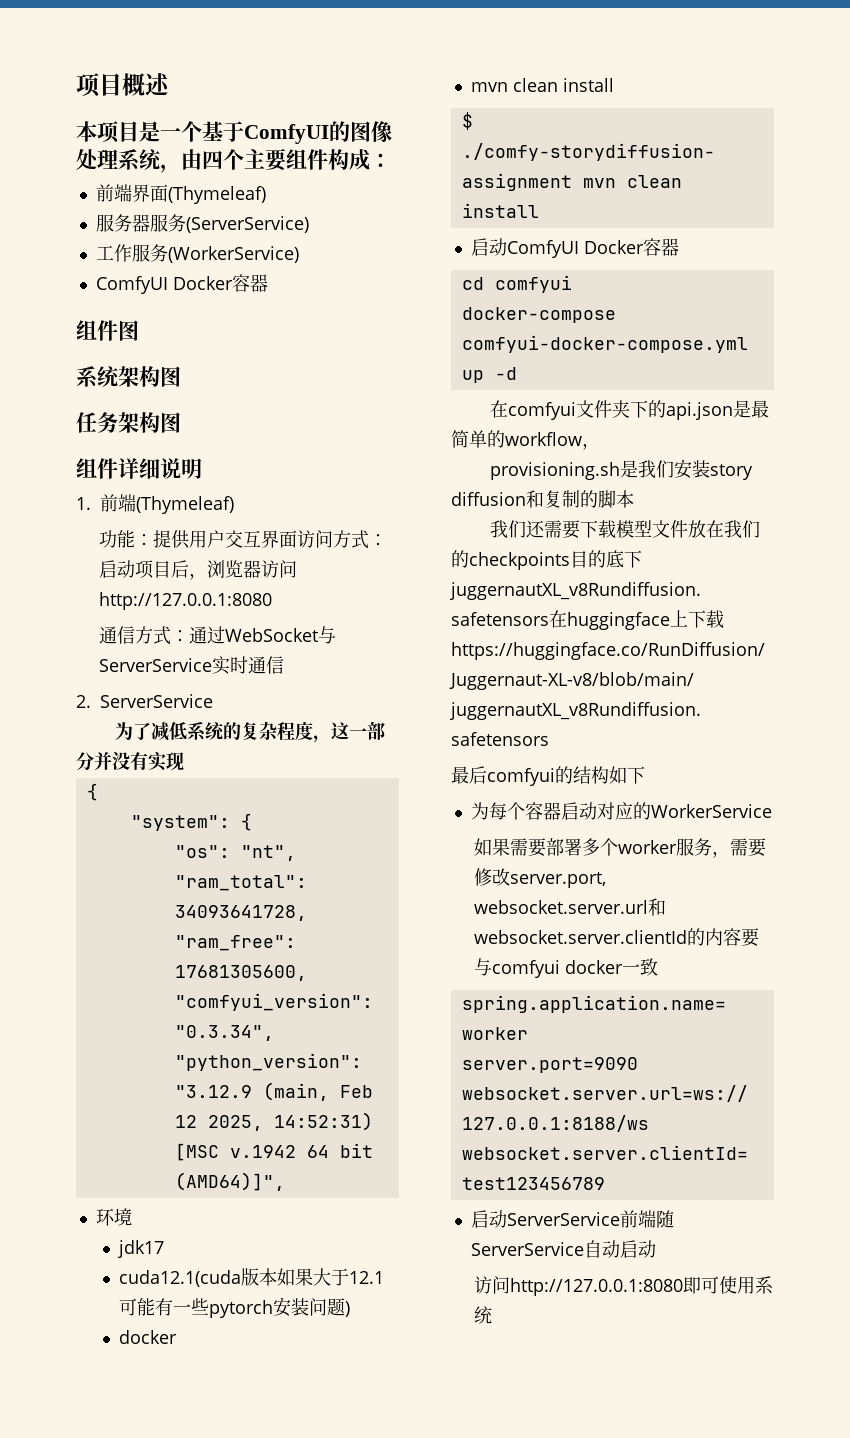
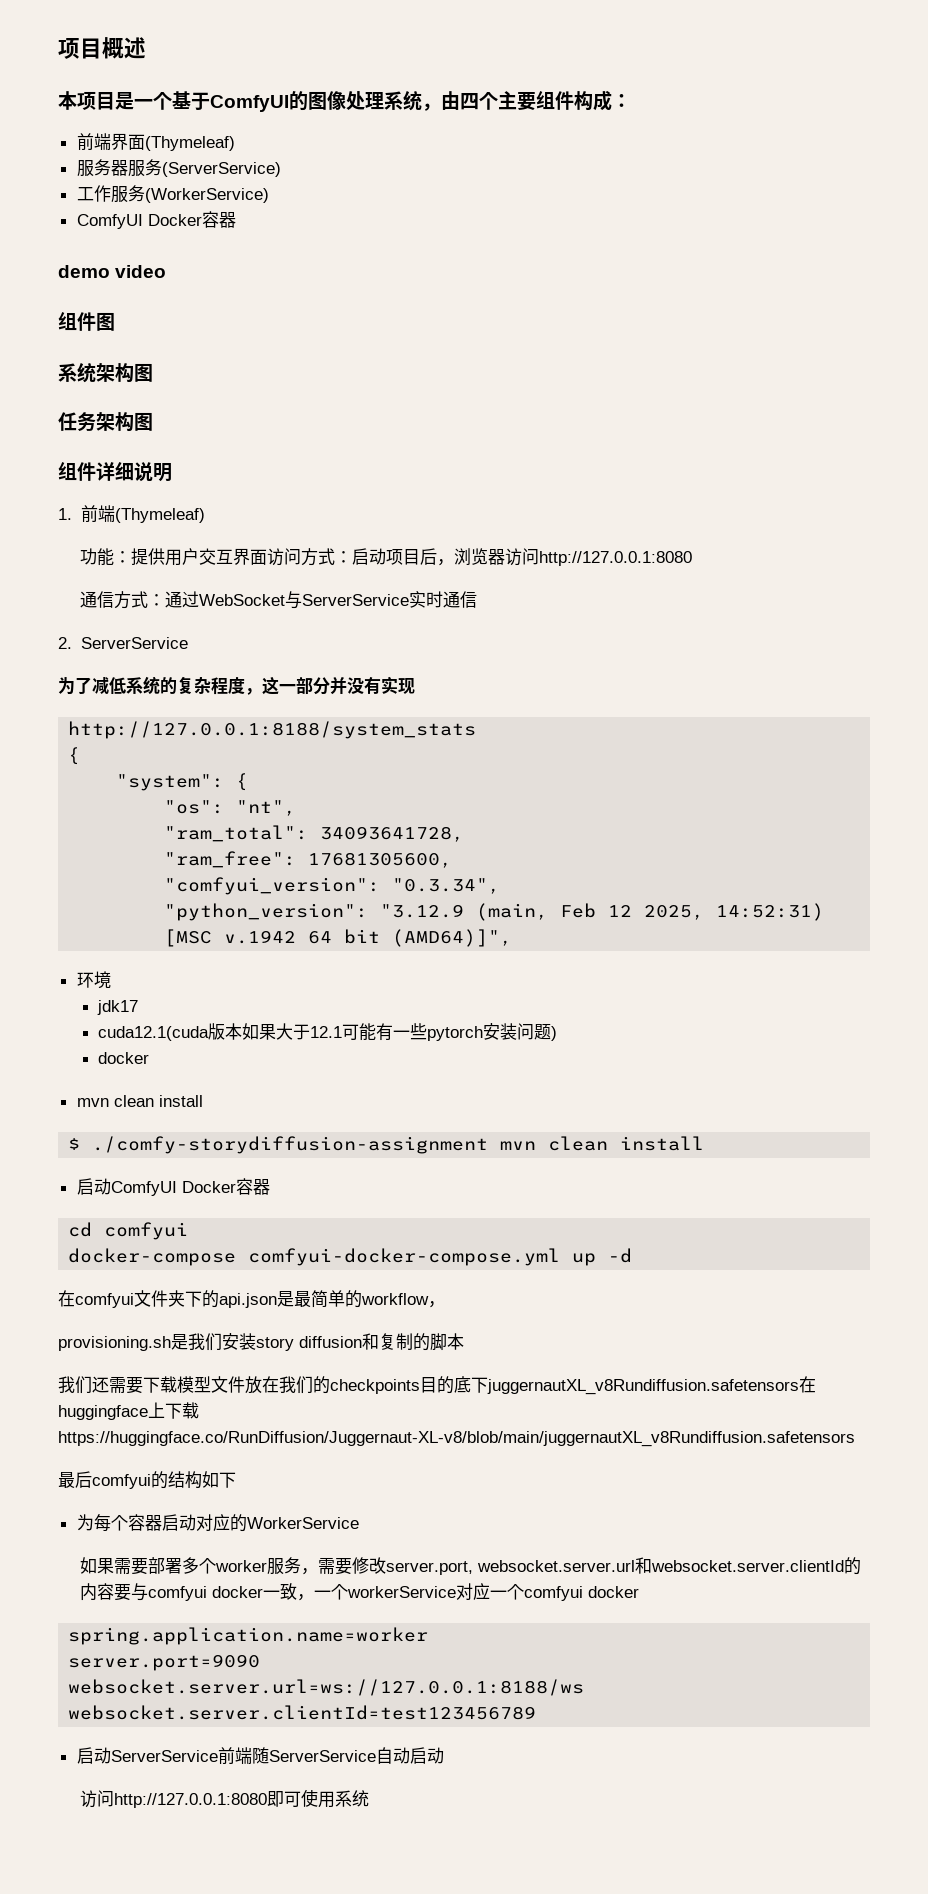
(268, 283) none -> [58,265,167,278] // demo video
(184, 761) none -> [68,721,477,739] // http://127.0.0.1:8188/system_stats
(659, 967) none -> [296,1583,639,1601] ，一个workerService对应一个comfyui docker

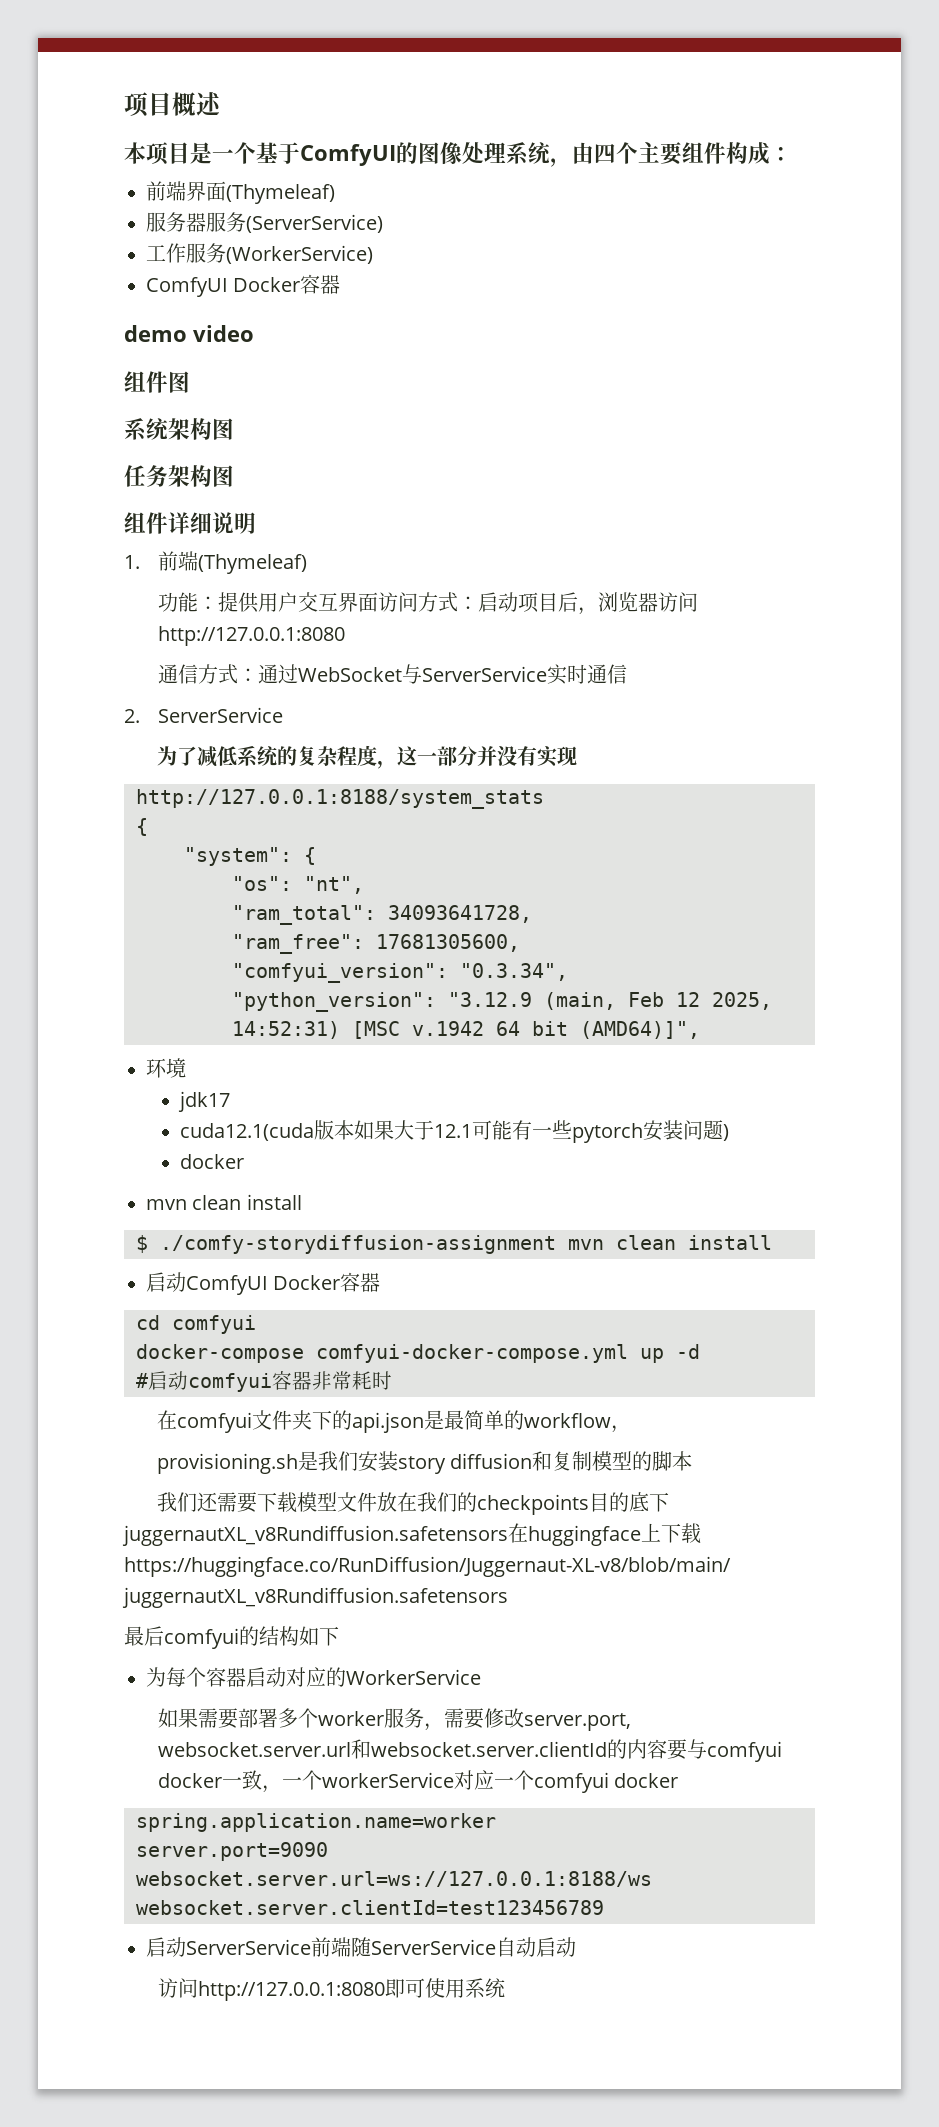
(633, 1255) none -> [136,1371,392,1392] // #启动comfyui容器非常耗时
(413, 1341) none -> [592,1451,633,1471] 模型

